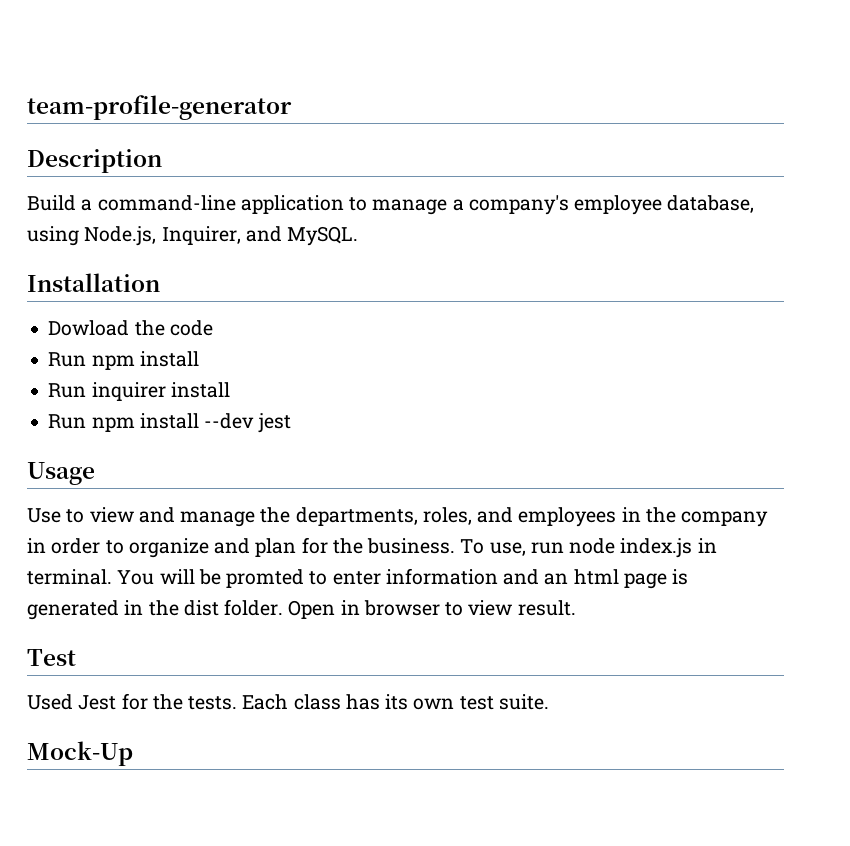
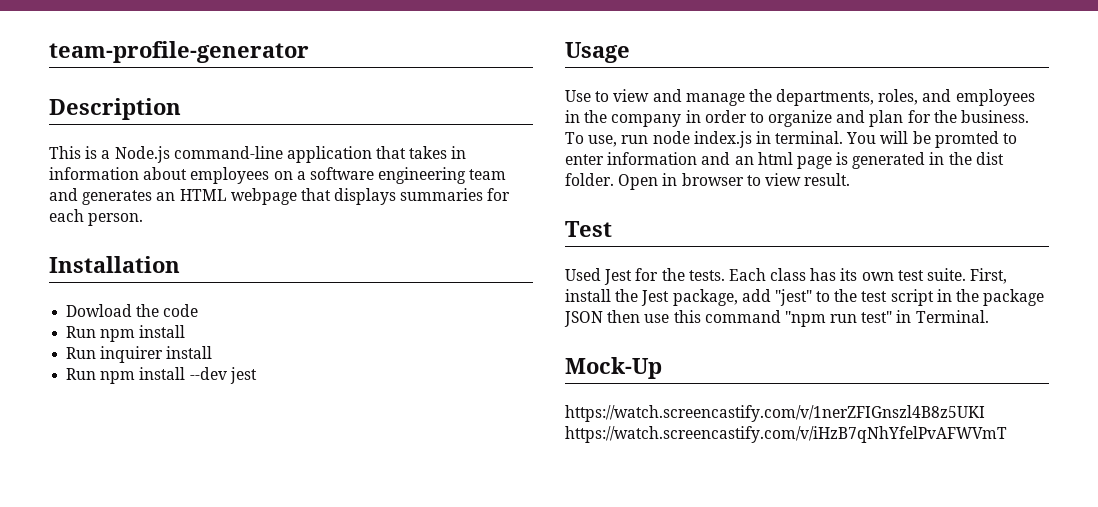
[27,195,755,215] [27,226,359,246] Build a command-line application to manage a company's employee database, using Node.js, Inquirer, and MySQL. -> [49,146,467,163] [49,167,507,184] [49,188,511,205] [49,209,144,226] This is a Node.js command-line application that takes in information about employees on a software engineering team and generates an HTML webpage that displays summaries for each person.
(549, 702) none -> [970,268,1008,284] [565,289,1045,306] [564,310,989,327] First, install the Jest package, add "jest" to the test script in the package JSON then use this command "npm run test" in Terminal.
(133, 753) none -> [565,405,985,422] [565,426,1007,443] // https://watch.screencastify.com/v/1nerZFIGnszl4B8z5UKI https://watch.screencastify.com/v/iHzB7qNhYfelPvAFWVmT

